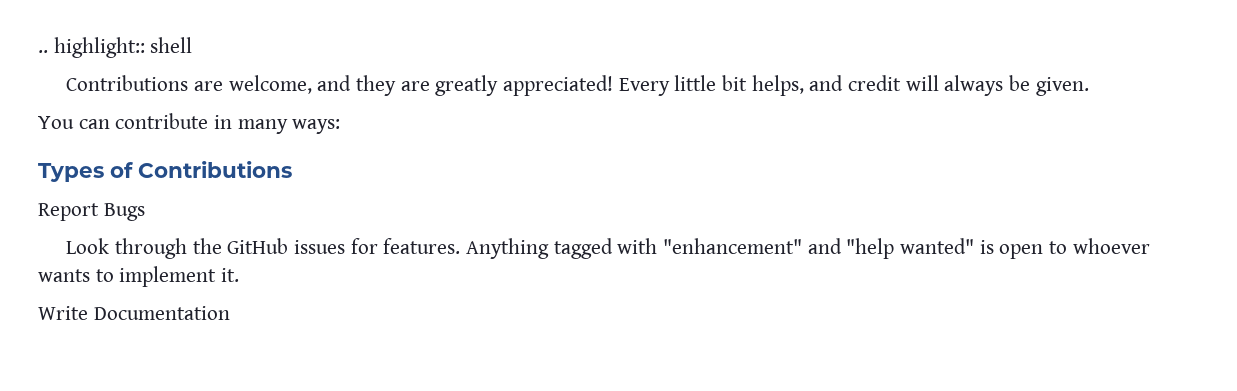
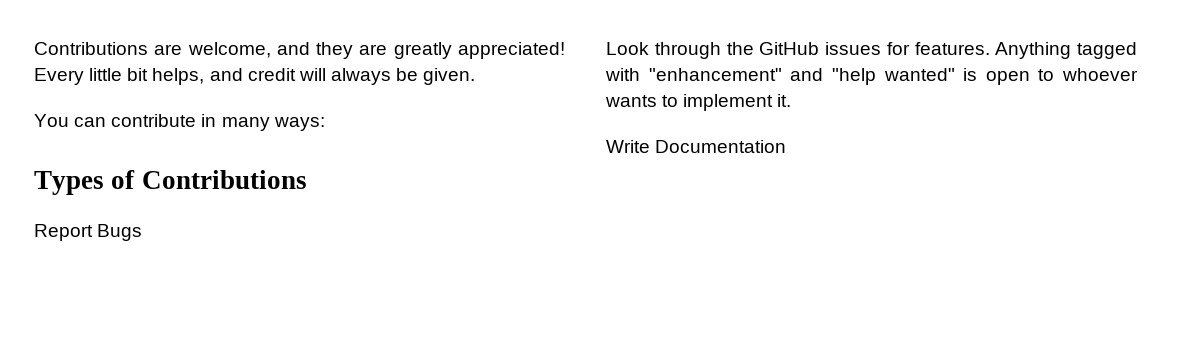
[38,37,193,58] .. highlight:: shell // -> (34, 48) none

